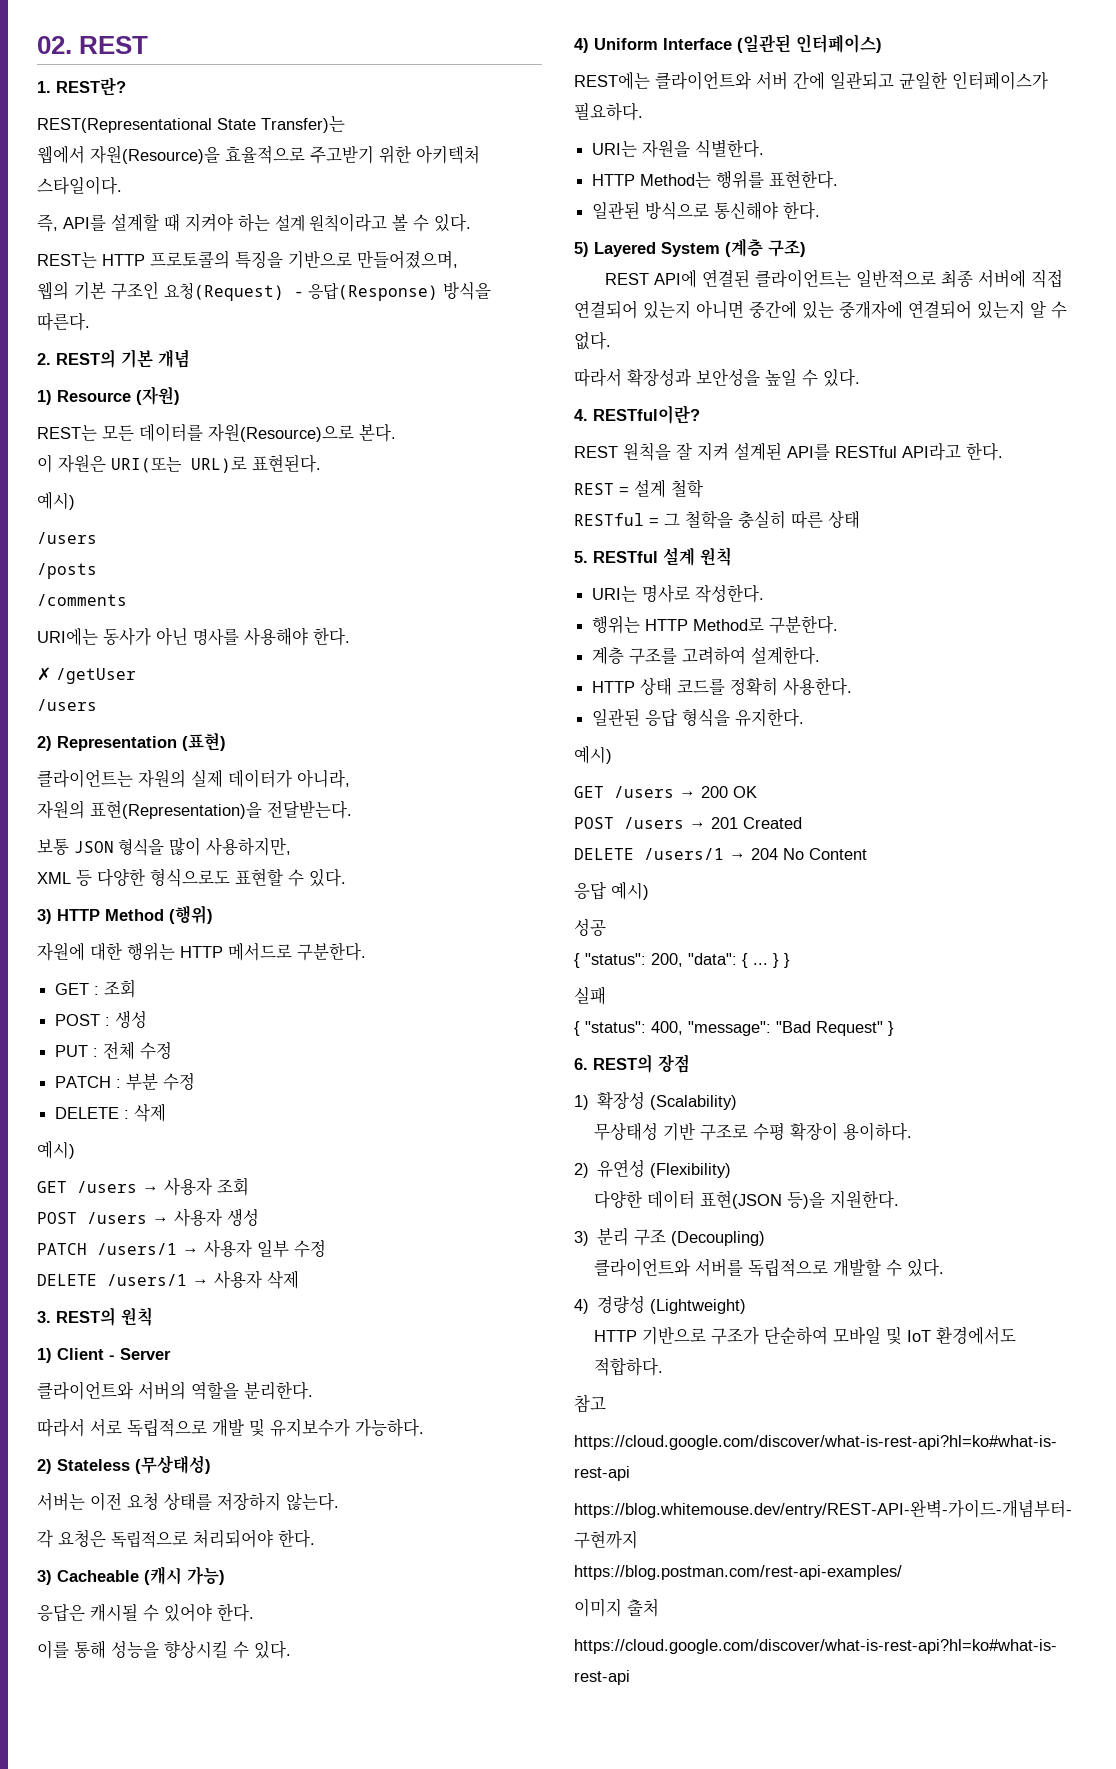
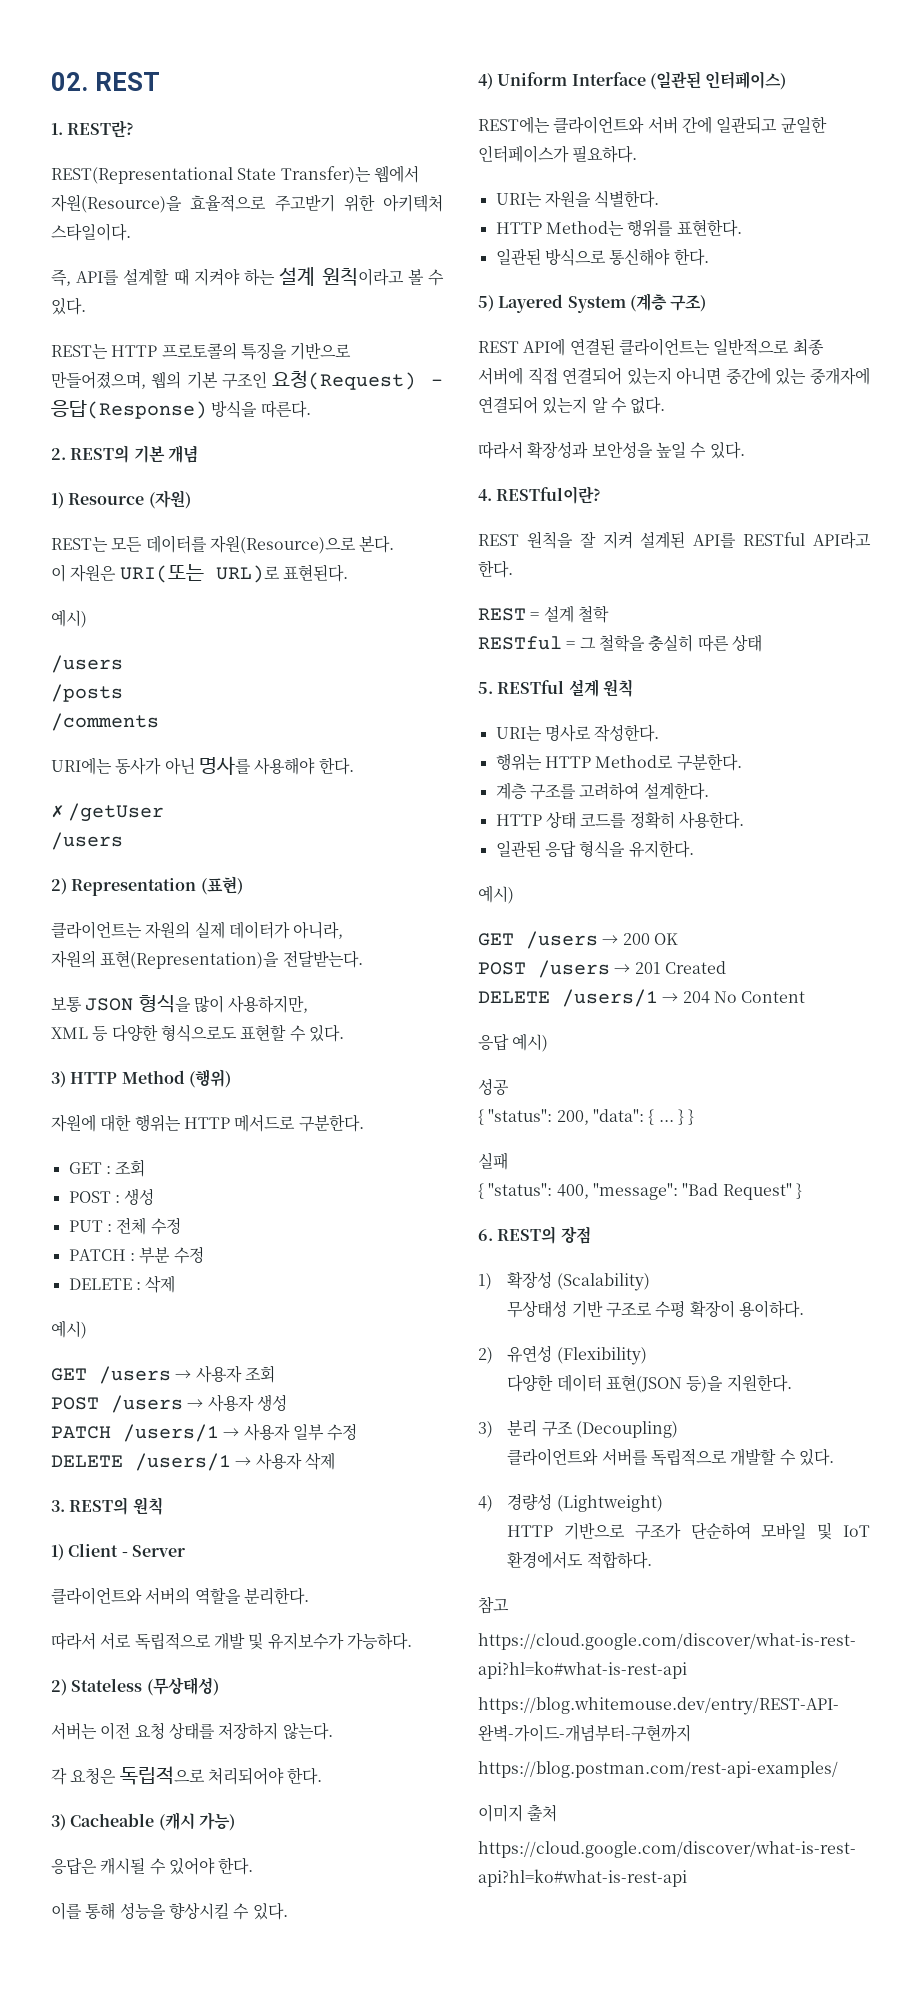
(345, 124) // -> (371, 175) none
(458, 259) // -> (146, 380) none

